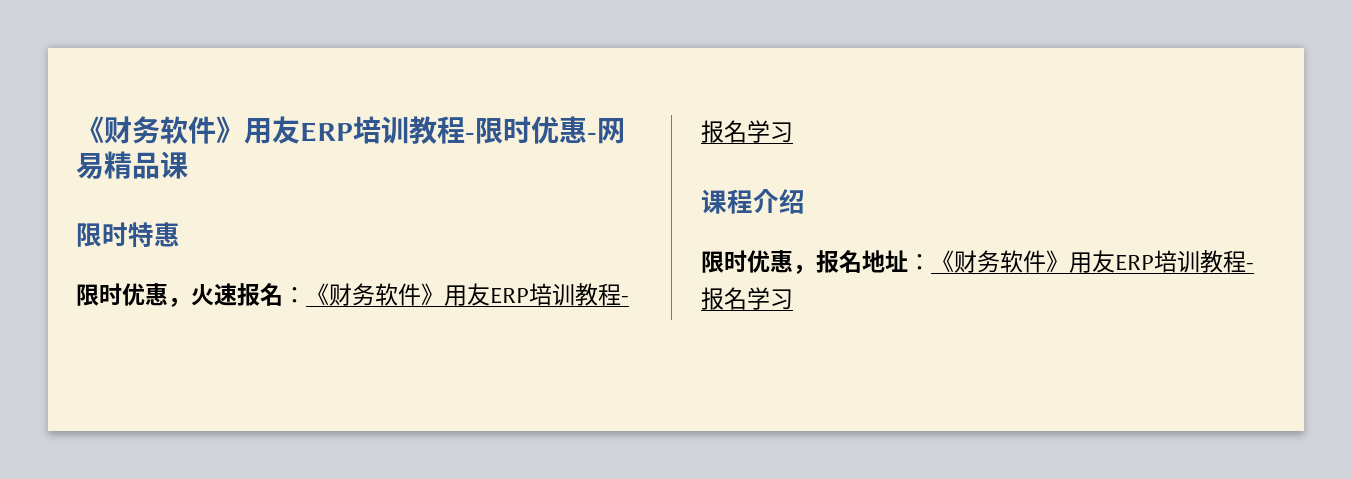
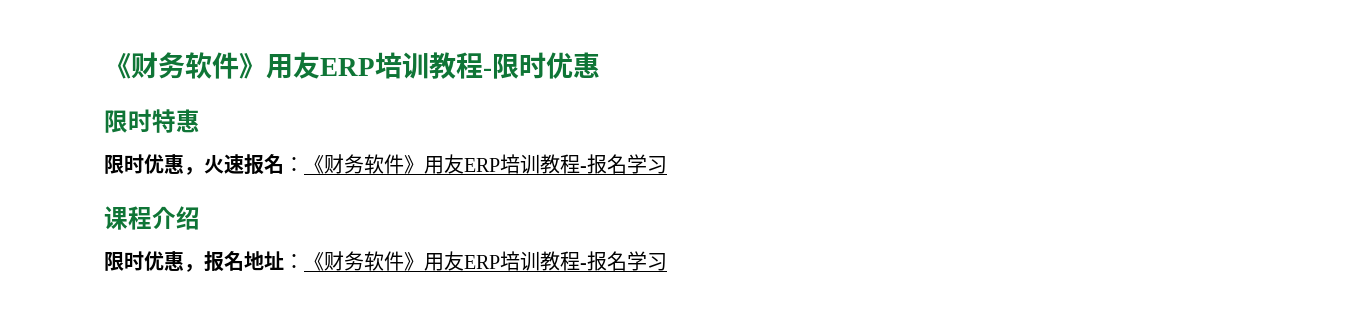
[587,118,625,144] [76,151,188,179] -网易精品课 -> (600, 65) none

